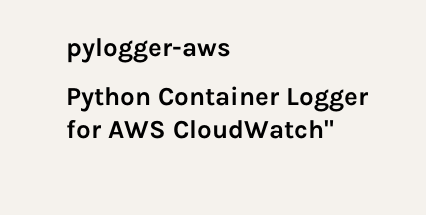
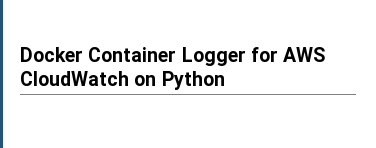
[66,38,231,63] [66,87,151,112] pylogger-aws // Python -> [20,47,83,62] Docker
[173,120,335,139] CloudWatch" -> [20,71,225,90] CloudWatch on Python

